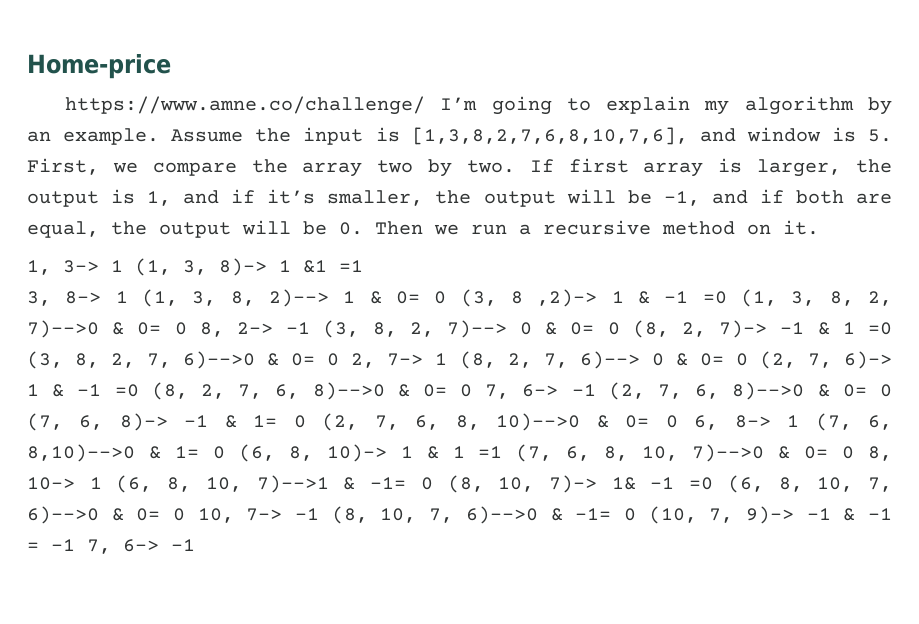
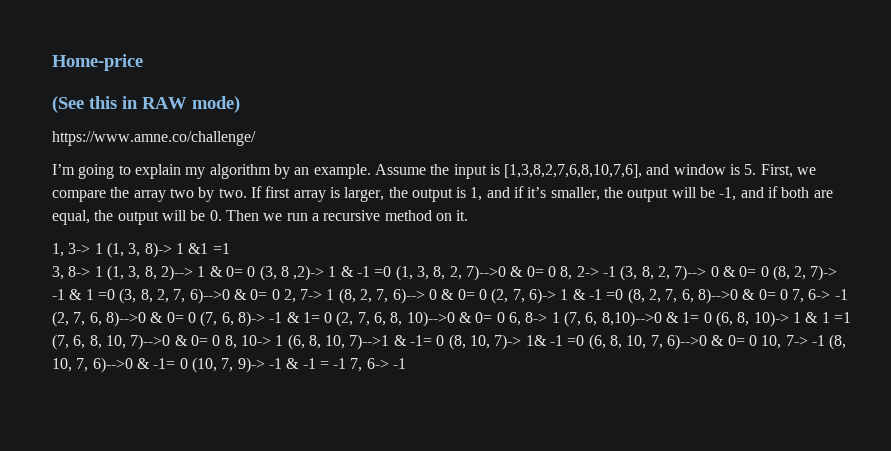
(171, 66) none -> [52,96,240,113] // (See this in RAW mode)
(426, 105) none -> (256, 138) //

